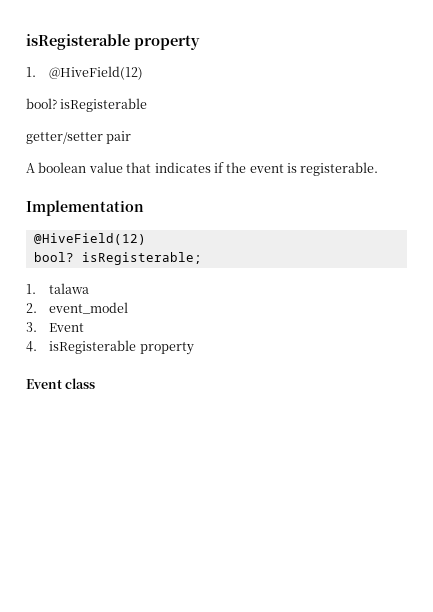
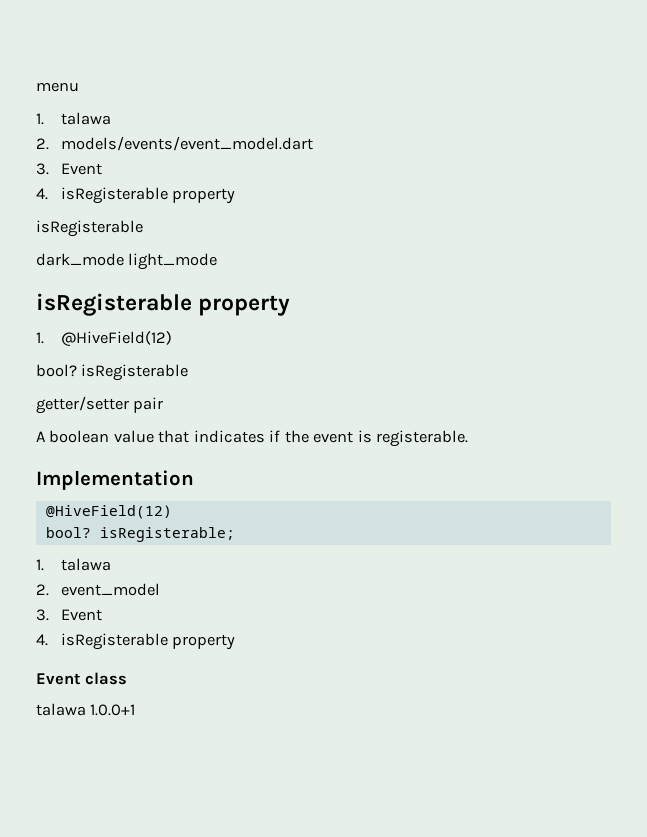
(26, 42) none -> [36,82,79,92] [36,112,111,125] [36,136,313,151] [36,163,102,175] [36,187,236,204] [36,220,143,237] [36,253,218,270] menu // 1. talawa // 2. models/events/event_model.dart // 3. Event // 4. isRegisterable property // isRegisterable // dark_mode light_mode //
(96, 383) none -> [36,703,136,716] // talawa 1.0.0+1

